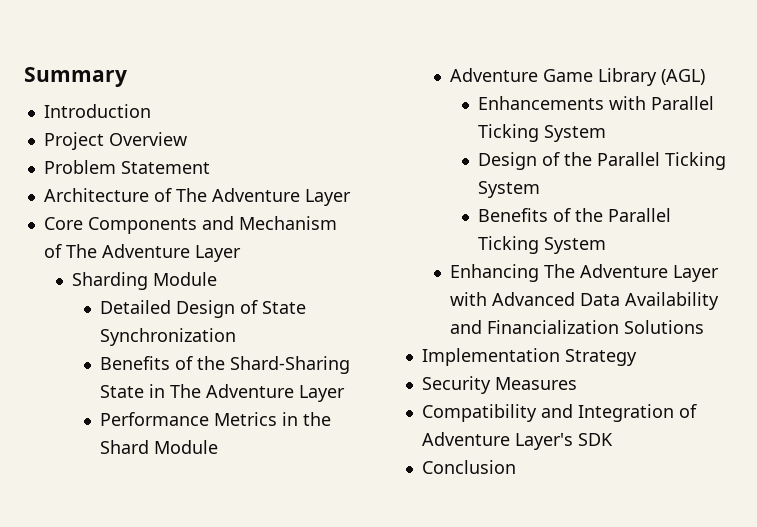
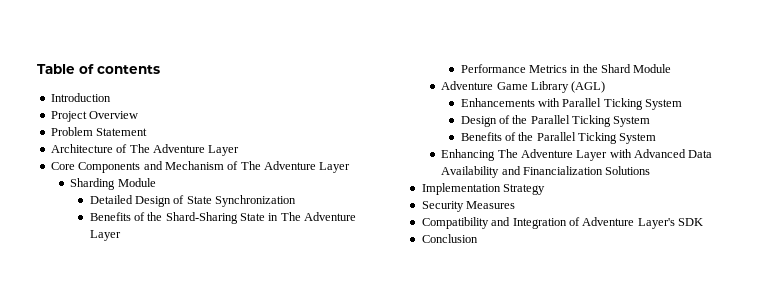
[24,67,127,87] Summary -> [37,64,160,74] Table of contents

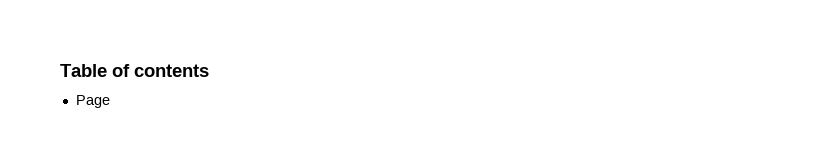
[50,93,111,102] [50,111,139,122] [50,127,148,136] [50,144,240,156] [50,161,351,173] [70,178,156,190] [89,195,297,207] [89,212,357,224] [89,230,121,241] [460,64,672,73] [441,81,606,93] [460,98,683,110] [460,115,651,127] [460,132,657,144] [441,149,713,161] [441,166,651,178] [421,183,546,195] [421,201,516,212] [421,217,703,229] [421,234,478,243] Introduction // Project Overview // Problem Statement // Architecture of The Adventure Layer // Core Components and Mechanism of The Adventure Layer // Sharding Module // Detailed Design of State Synchronization // Benefits of the Shard-Sharing State in The Adventure Layer // Performance Metrics in the Shard Module // Adventure Game Library (AGL) // Enhancements with Parallel Ticking System // Design of the Parallel Ticking System // Benefits of the Parallel Ticking System // Enhancing The Adventure Layer with Advanced Data Availability and Financialization Solutions // Implementation Strategy // Security Measures // Compatibility and Integration of Adventure Layer's SDK // Conclusion -> [75,95,110,108] Page

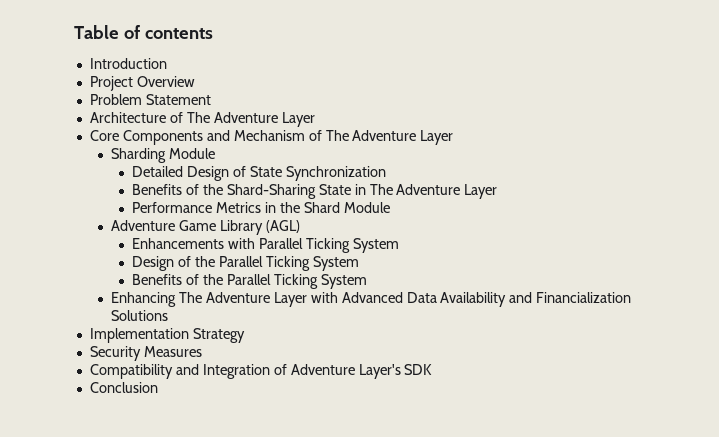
[75,95,110,108] Page -> [89,58,167,69] [89,76,195,91] [89,94,211,105] [89,112,315,127] [89,130,454,145] [111,148,215,163] [132,166,386,181] [132,184,498,199] [132,202,390,213] [111,220,300,235] [132,238,399,253] [132,256,359,271] [132,274,367,289] [111,292,632,307] [111,310,169,321] [89,328,245,343] [89,346,202,361] [89,364,433,379] [89,382,158,393] Introduction // Project Overview // Problem Statement // Architecture of The Adventure Layer // Core Components and Mechanism of The Adventure Layer // Sharding Module // Detailed Design of State Synchronization // Benefits of the Shard-Sharing State in The Adventure Layer // Performance Metrics in the Shard Module // Adventure Game Library (AGL) // Enhancements with Parallel Ticking System // Design of the Parallel Ticking System // Benefits of the Parallel Ticking System // Enhancing The Adventure Layer with Advanced Data Availability and Financialization Solutions // Implementation Strategy // Security Measures // Compatibility and Integration of Adventure Layer's SDK // Conclusion

